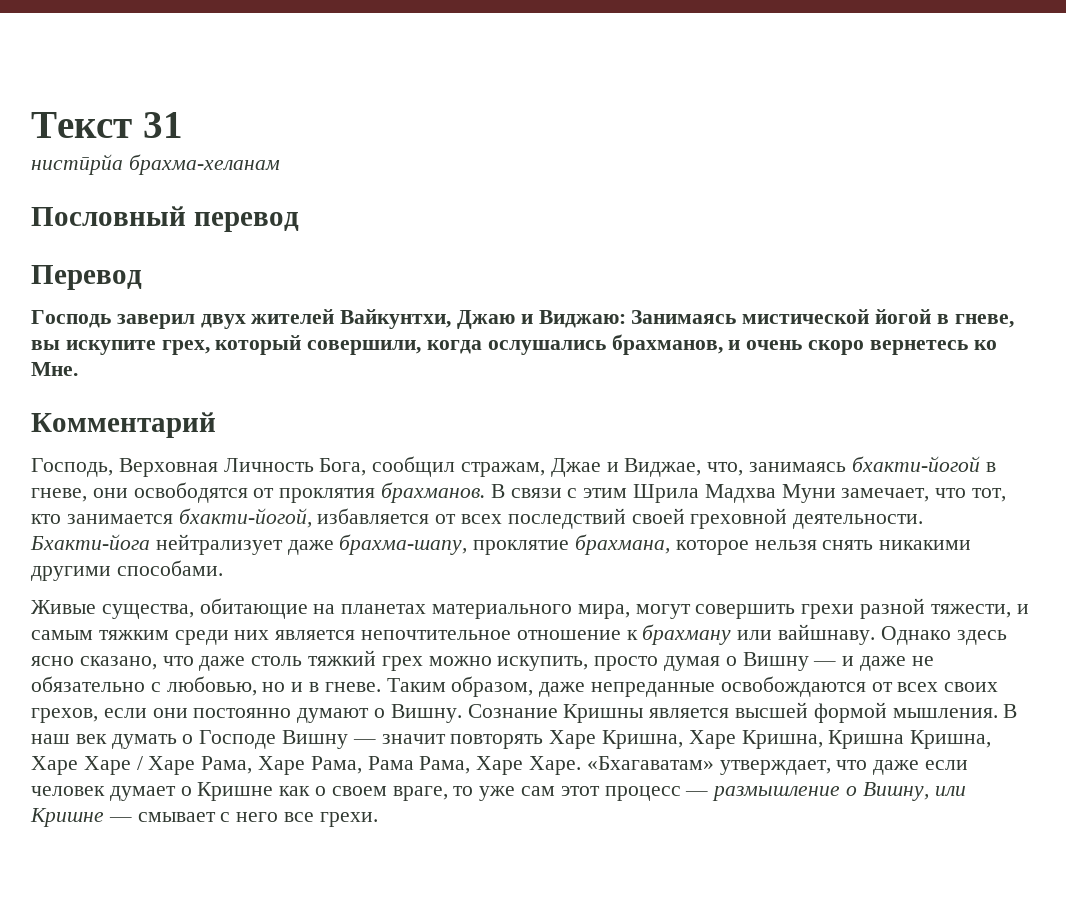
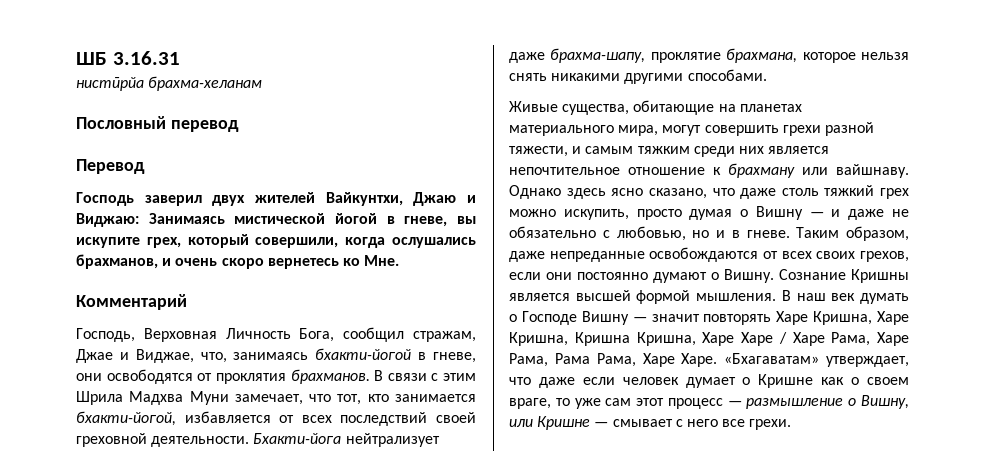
[31,112,183,138] Текст 31 -> [76,51,180,65] ШБ 3.16.31

